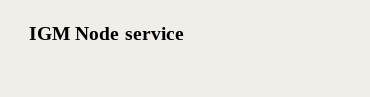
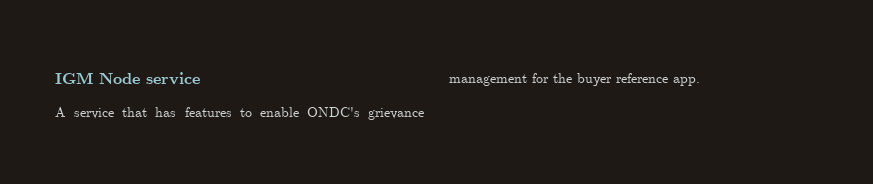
(184, 33) none -> [55,107,424,120] [449,73,700,86] // A service that has features to enable ONDC's grievance management for the buyer reference app.

